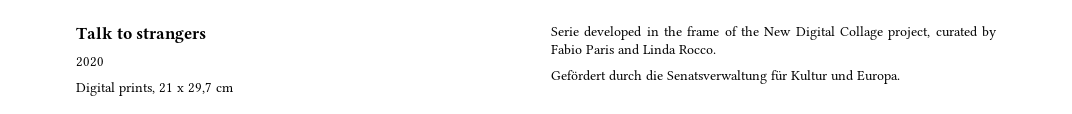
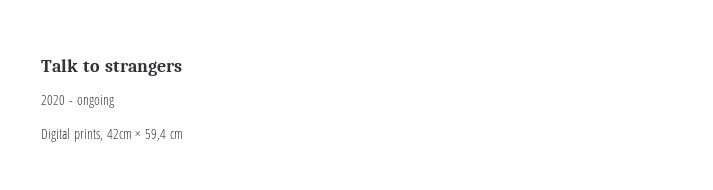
(104, 62) none -> [68,95,114,108] - ongoing
[159,82,233,94] [551,26,997,40] [551,44,716,55] [551,70,900,84] 21 x 29,7 cm // Serie developed in the frame of the New Digital Collage project, curated by Fabio Paris and Linda Rocco. // Gefördert durch die Senatsverwaltung für Kultur und Europa. -> [106,129,183,141] 42cm × 59,4 cm

